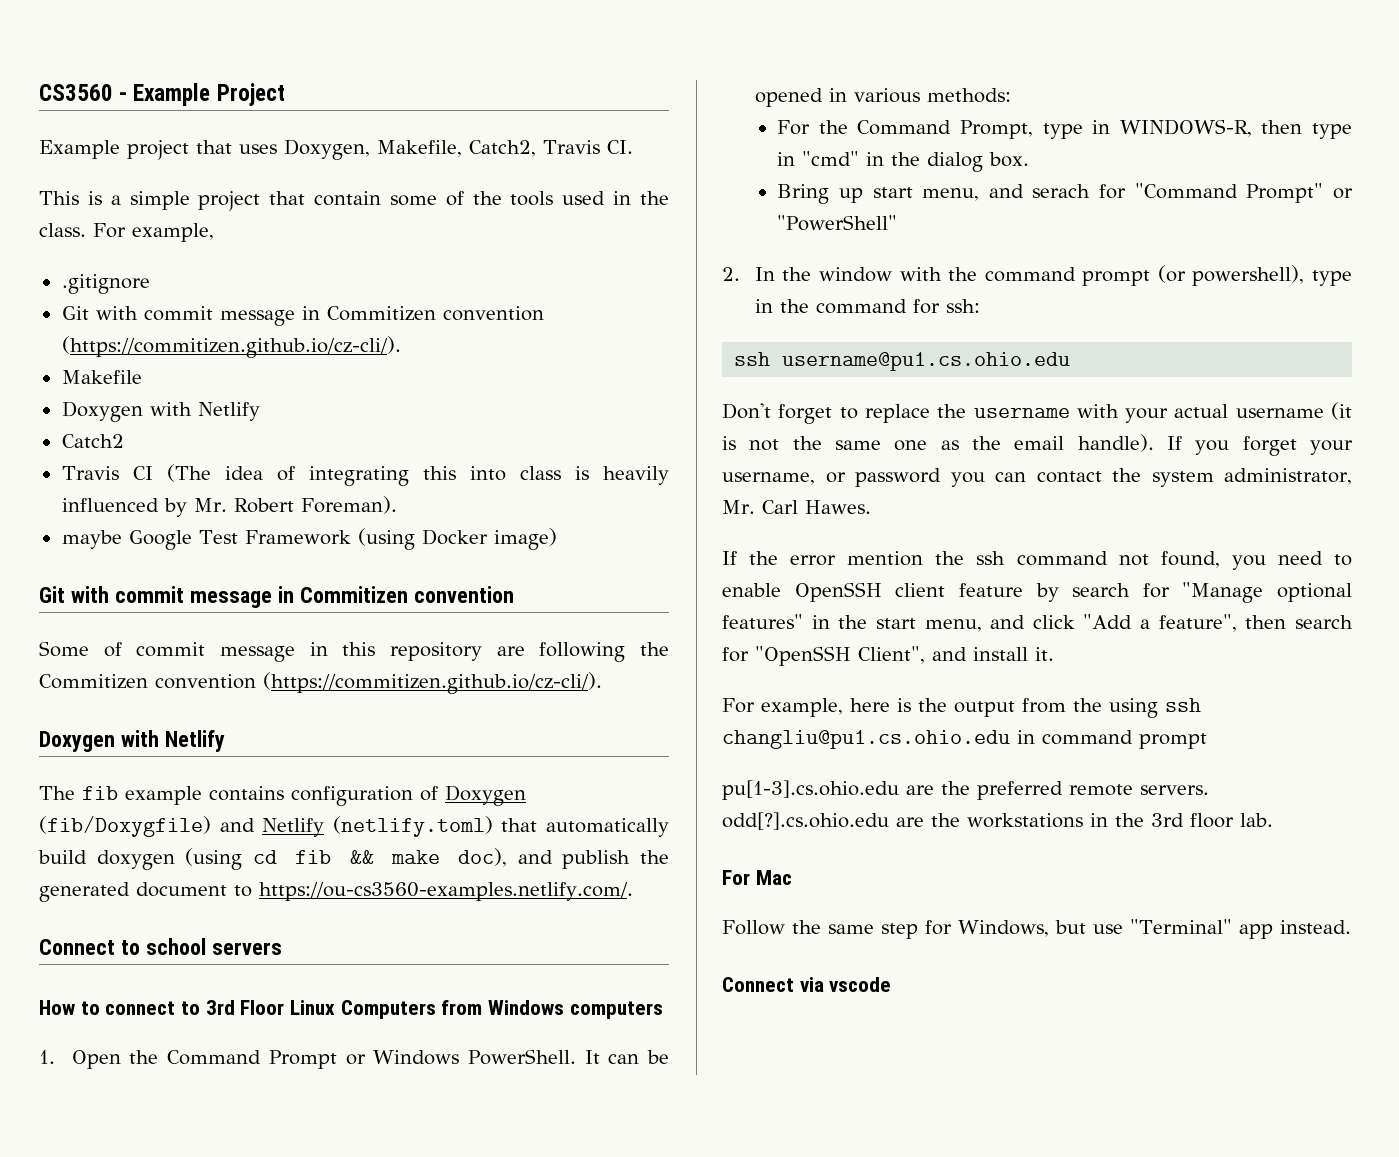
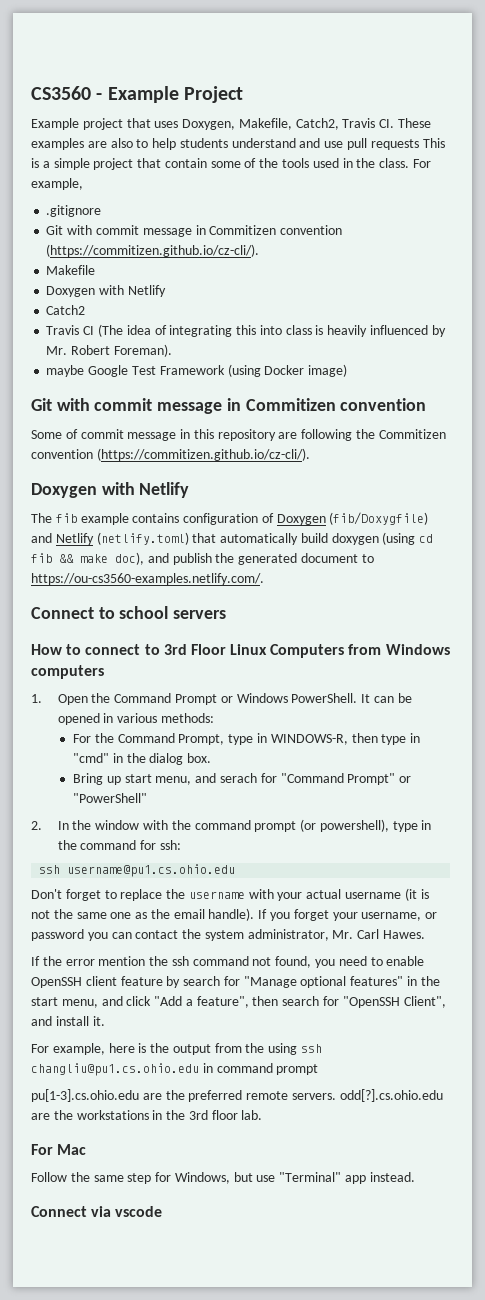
(633, 147) // -> [398,118,432,128] [31,138,419,150] These examples are also to help students understand and use pull requests

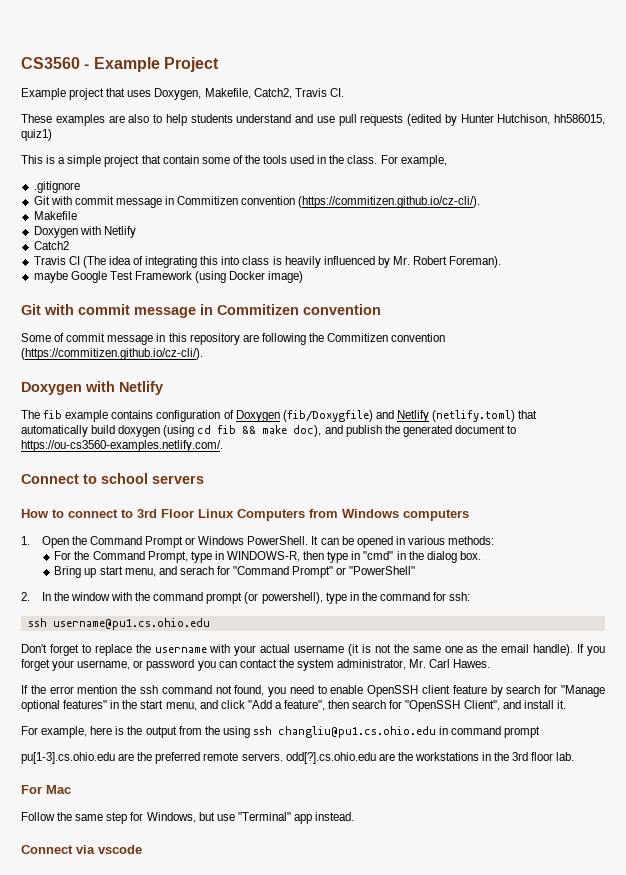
(395, 123) none -> (344, 92) //
(419, 144) none -> [407,114,605,126] [21,129,52,141] (edited by Hunter Hutchison, hh586015, quiz1) //

